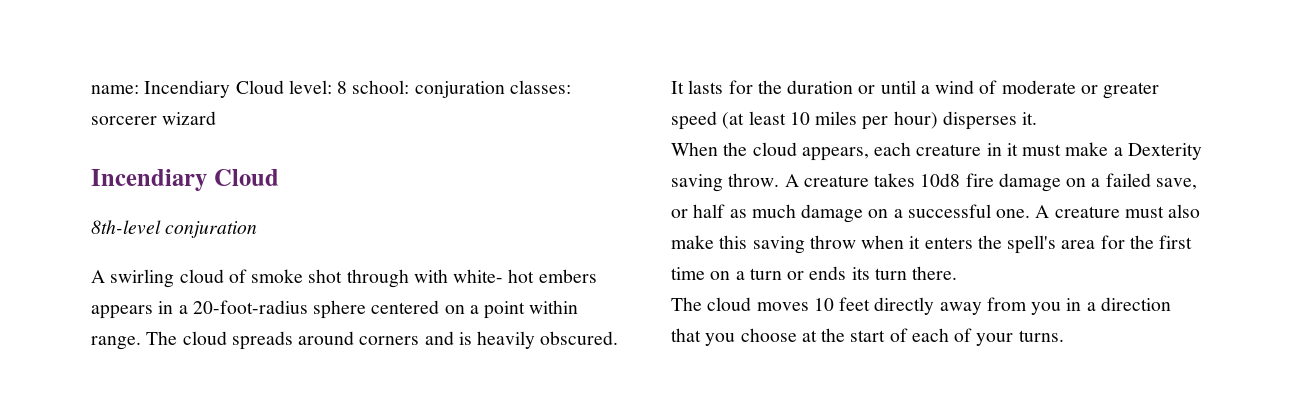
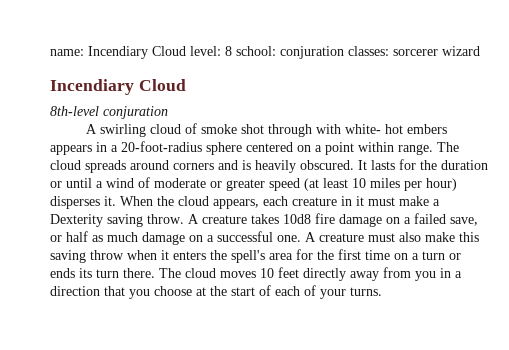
(1038, 118) // -> (116, 201) none
(958, 273) // -> (155, 273) none

